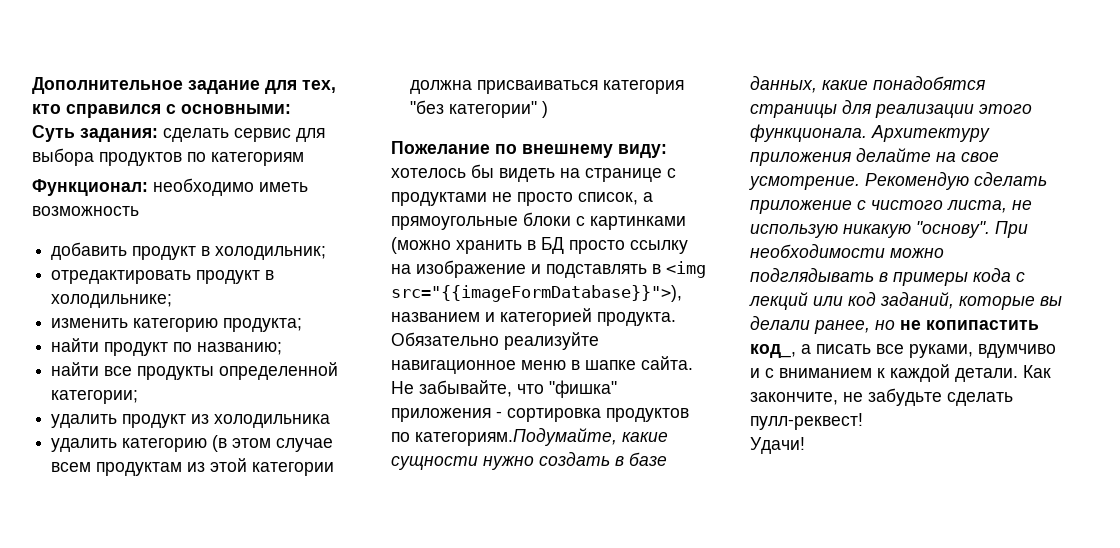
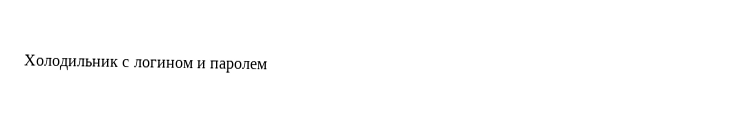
[32,77,336,94] [32,104,291,118] [32,125,325,142] [32,148,304,166] [32,178,308,196] [32,206,139,216] [51,242,327,260] [51,270,275,284] [51,294,173,308] [51,318,303,332] [51,338,283,356] [51,362,339,380] [51,390,139,404] [51,414,331,428] [51,435,334,452] [51,458,335,476] [410,80,685,94] [410,100,549,118] [391,141,667,158] [391,164,676,182] [391,192,653,206] [391,212,686,230] [391,237,688,254] [391,260,706,278] [391,285,682,302] [391,308,676,326] [391,332,599,350] [391,356,693,374] [391,380,617,398] [391,408,689,422] [391,428,668,446] [391,452,667,470] [750,76,985,93] [750,100,1032,118] [750,124,990,142] [750,148,999,166] [749,172,1047,190] [750,200,1032,214] [750,221,1028,238] [750,244,944,258] [750,268,1025,286] [749,292,1062,310] [750,316,1039,334] [750,344,1056,358] [750,364,1051,382] [750,388,1013,406] [750,413,863,430] [750,437,805,454] Дополнительное задание для тех, кто справился с основными: // Суть задания: сделать сервис для выбора продуктов по категориям // Функционал: необходимо иметь возможность // добавить продукт в холодильник; // отредактировать продукт в холодильнике; // изменить категорию продукта; // найти продукт по названию; // найти все продукты определенной категории; // удалить продукт из холодильника // удалить категорию (в этом случае всем продуктам из этой категории должна присваиваться категория "без категории" ) // Пожелание по внешнему виду: хотелось бы видеть на странице с продуктами не просто список, а прямоугольные блоки с картинками (можно хранить в БД просто ссылку на изображение и подставлять в <img src="{{imageFormDatabase}}">), названием и категорией продукта. Обязательно реализуйте навигационное меню в шапке сайта. Не забывайте, что "фишка" приложения - сортировка продуктов по категориям.Подумайте, какие сущности нужно создать в базе данных, какие понадобятся страницы для реализации этого функционала. Архитектуру приложения делайте на свое усмотрение. Рекомендую сделать приложение с чистого листа, не использую никакую "основу". При необходимости можно подглядывать в примеры кода с лекций или код заданий, которые вы делали ранее, но не копипастить код_, а писать все руками, вдумчиво и с вниманием к каждой детали. Как закончите, не забудьте сделать пулл-реквест! // Удачи! -> [23,54,269,74] Холодильник с логином и паролем

